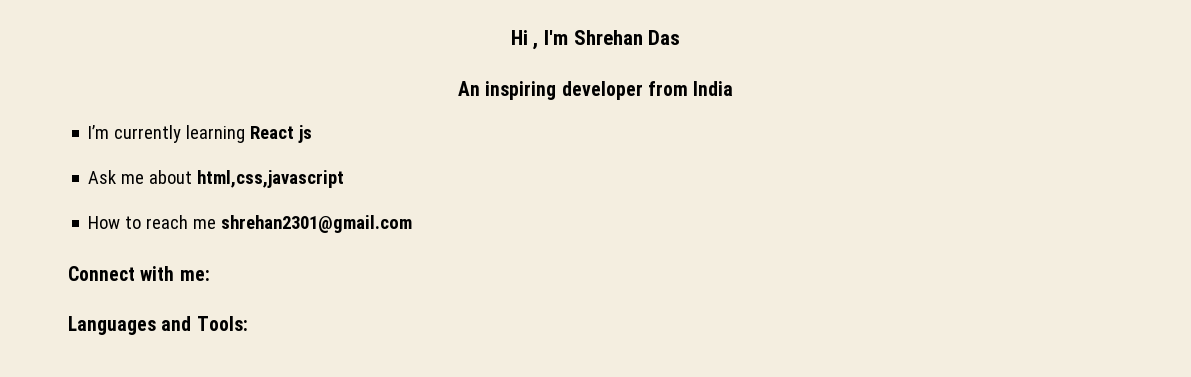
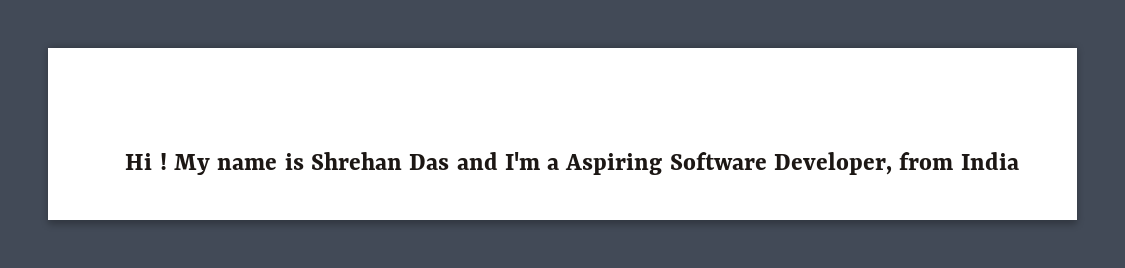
[532,30,681,50] [457,81,734,100] [88,125,313,143] [88,170,345,188] [88,215,413,233] [68,266,210,281] [68,316,248,335] , I'm Shrehan Das // An inspiring developer from India // I’m currently learning React js // Ask me about html,css,javascript // How to reach me shrehan2301@gmail.com // Connect with me: // Languages and Tools: -> [159,152,1019,175] ! My name is Shrehan Das and I'm a Aspiring Software Developer, from India

